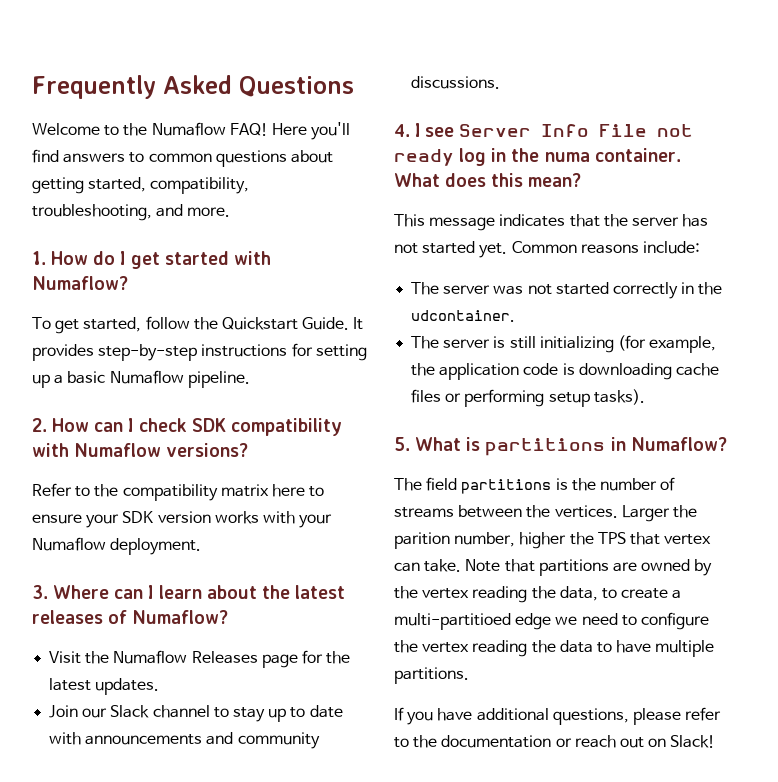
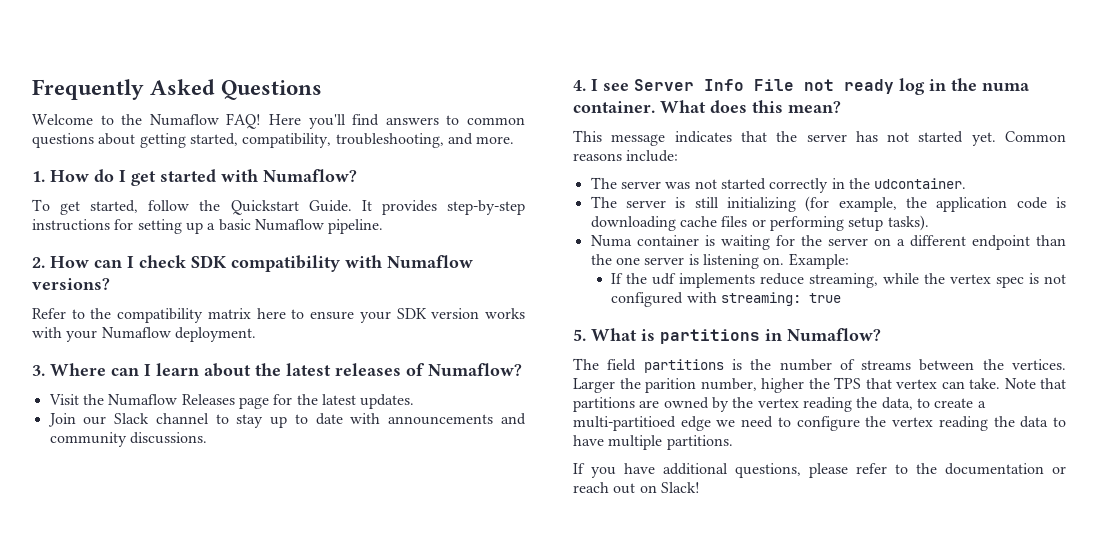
(645, 397) none -> [590,235,1066,250] [590,253,849,269] [611,273,1066,288] [611,292,841,307] // Numa container is waiting for the server on a different endpoint than the one server is listening on. Example: // If the udf implements reduce streaming, while the vertex spec is not configured with streaming: true

